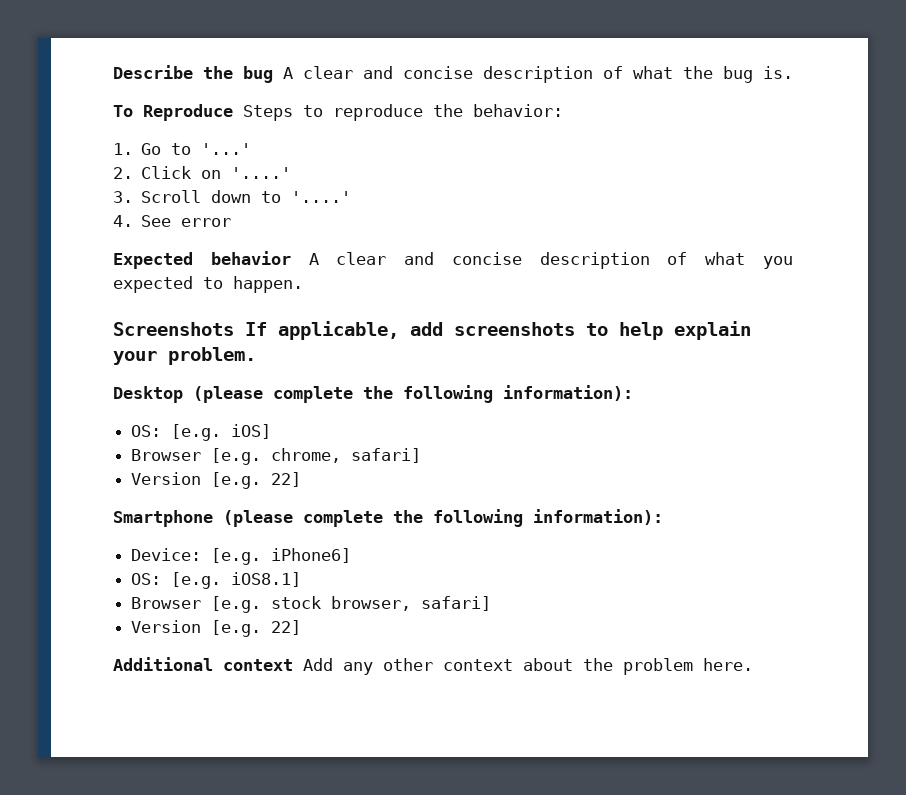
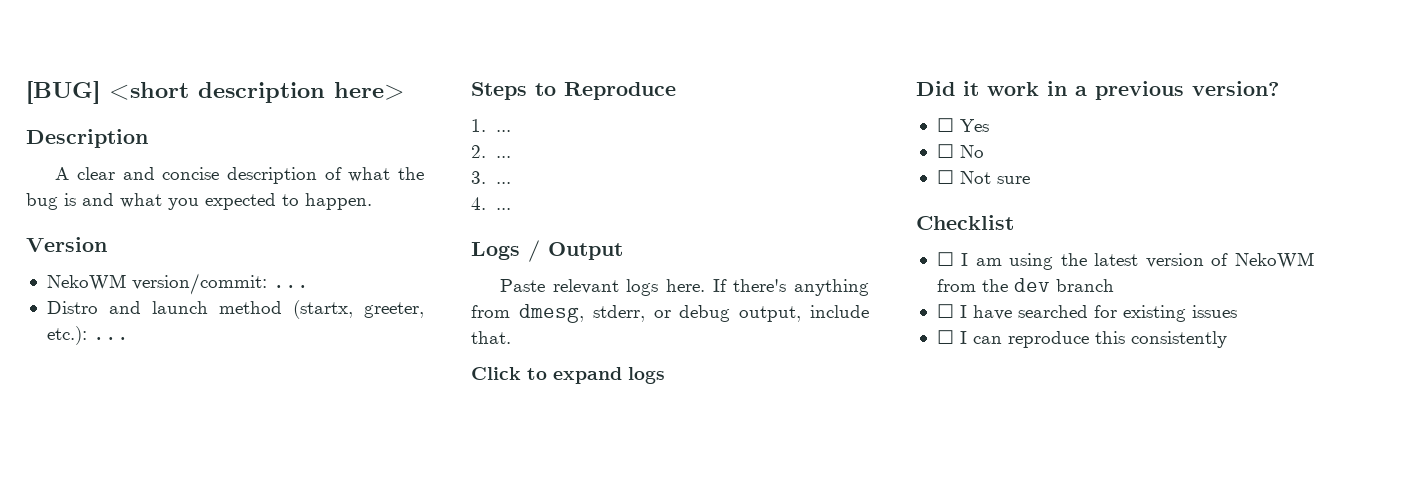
[113,65,273,83] Describe the bug -> [26,81,405,104] [26,129,148,148] [BUG] <short description here> // Description //
[763,66,793,79] [113,104,563,121] [113,143,252,155] [113,166,292,179] [113,190,352,203] [113,215,232,227] [113,251,688,269] is. // To Reproduce Steps to reproduce the behavior: // 1. Go to '...' // 2. Click on '....' // 3. Scroll down to '....' // 4. See error // Expected behavior A clear and concise description of -> [64,193,114,206] is and
[113,321,751,340] [113,347,256,365] [113,385,633,403] [131,424,272,441] [131,448,422,465] [131,472,302,489] [113,509,663,527] [131,548,352,565] [131,572,302,589] [131,596,492,613] [131,620,302,637] [113,657,753,675] Screenshots If applicable, add screenshots to help explain your problem. // Desktop (please complete the following information): // OS: [e.g. iOS] // Browser [e.g. chrome, safari] // Version [e.g. 22] // Smartphone (please complete the following information): // Device: [e.g. iPhone6] // OS: [e.g. iOS8.1] // Browser [e.g. stock browser, safari] // Version [e.g. 22] // Additional context Add any other context about the problem here. -> [26,237,107,252] [46,273,309,295] [46,300,424,319] [46,326,129,345] [471,82,676,100] [471,119,511,132] [471,145,511,158] [471,171,511,184] [471,197,511,210] [471,240,623,262] [500,279,869,296] [471,304,869,323] [471,331,511,344] [471,367,665,384] [916,81,1279,100] [936,118,989,132] [936,144,984,158] [936,170,1030,184] [916,215,1014,230] [936,252,1314,270] [936,278,1114,292] [936,304,1237,322] [936,330,1227,348] Version // NekoWM version/commit: ... // Distro and launch method (startx, greeter, etc.): ... // Steps to Reproduce // 1. ... // 2. ... // 3. ... // 4. ... // Logs / Output // Paste relevant logs here. If there's anything from dmesg, stderr, or debug output, include that. // Click to expand logs // Did it work in a previous version? // ☐ Yes // ☐ No // ☐ Not sure // Checklist // ☐ I am using the latest version of NekoWM from the dev branch // ☐ I have searched for existing issues // ☐ I can reproduce this consistently

